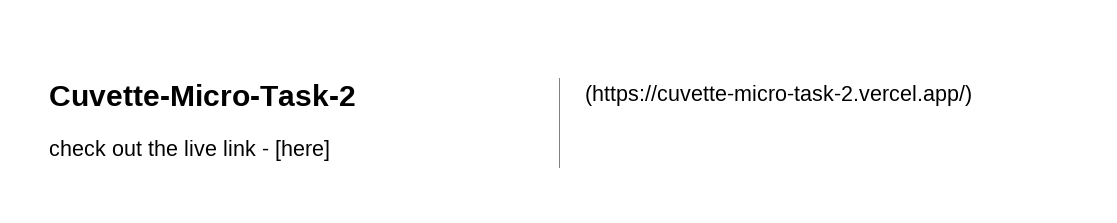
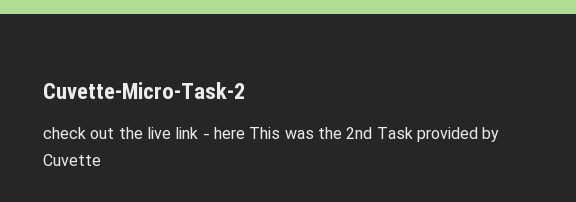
[275,140,330,161] [585,85,972,106] [here] (https://cuvette-micro-task-2.vercel.app/) -> [213,127,500,142] [43,154,101,166] here This was the 2nd Task provided by Cuvette

